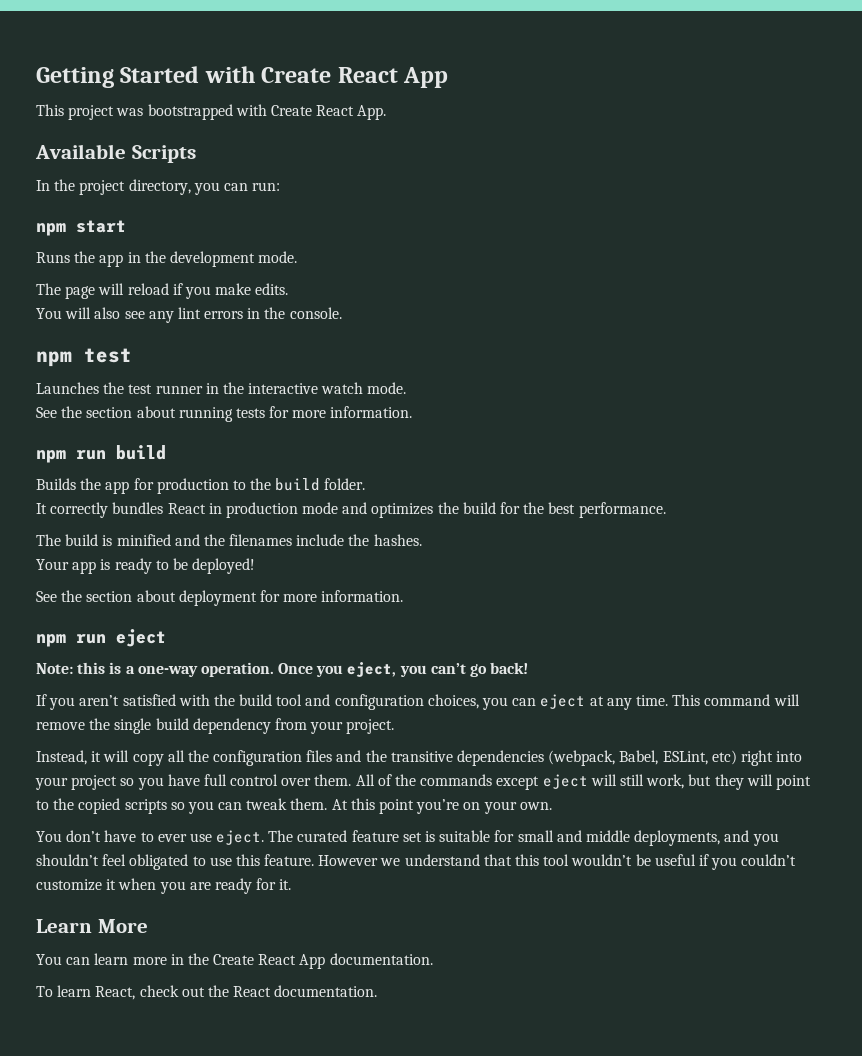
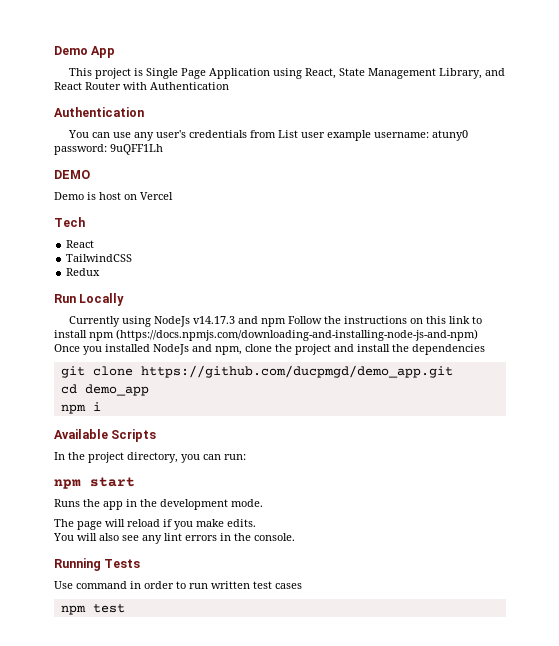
[36,66,449,88] [36,104,387,120] Getting Started with Create React App // This project was bootstrapped with Create React App. -> [54,46,116,58] [69,68,506,79] [54,82,229,90] [54,107,144,117] [68,130,469,141] [54,144,163,155] [54,170,90,179] [54,192,173,200] [54,217,85,227] [66,240,95,248] [66,254,133,262] [66,268,101,276] [54,293,125,306] [69,316,483,327] [54,329,478,341] [54,344,485,355] [60,365,453,378] [60,384,149,396] [60,402,101,414] Demo App // This project is Single Page Application using React, State Management Library, and React Router with Authentication // Authentication // You can use any user's credentials from List user example username: atuny0 password: 9uQFF1Lh // DEMO // Demo is host on Vercel // Tech // React // TailwindCSS // Redux // Run Locally // Currently using NodeJs v14.17.3 and npm Follow the instructions on this link to install npm (https://docs.npmjs.com/downloading-and-installing-node-js-and-npm) Once you installed NodeJs and npm, clone the project and install the dependencies // git clone https://github.com/ducpmgd/demo_app.git // cd demo_app // npm i
[36,348,132,367] [36,382,407,394] [36,406,413,422] [36,445,166,463] [36,478,366,494] [36,502,666,518] [36,534,422,546] [36,558,256,574] [36,590,404,606] [36,629,166,647] [36,662,529,677] [36,694,800,710] [36,718,395,734] [36,750,803,766] [35,774,811,790] [36,798,552,814] [36,830,779,846] [36,854,797,870] [36,878,292,894] [36,919,148,933] [36,953,433,969] [36,985,378,1000] npm test // Launches the test runner in the interactive watch mode. // See the section about running tests for more information. // npm run build // Builds the app for production to the build folder. // It correctly bundles React in production mode and optimizes the build for the best performance. // The build is minified and the filenames include the hashes. // Your app is ready to be deployed! // See the section about deployment for more information. // npm run eject // Note: this is a one-way operation. Once you eject, you can’t go back! // If you aren’t satisfied with the build tool and configuration choices, you can eject at any time. This command will remove the single build dependency from your project. // Instead, it will copy all the configuration files and the transitive dependencies (webpack, Babel, ESLint, etc) right into your project so you have full control over them. All of the commands except eject will still work, but they will point to the copied scripts so you can tweak them. At this point you’re on your own. // You don’t have to ever use eject. The curated feature set is suitable for small and middle deployments, and you shouldn’t feel obligated to use this feature. However we understand that this tool wouldn’t be useful if you couldn’t customize it when you are ready for it. // Learn More // You can learn more in the Create React App documentation. // To learn React, check out the React documentation. -> [54,558,141,571] [54,581,302,589] [60,604,125,615] Running Tests // Use command in order to run written test cases // npm test

